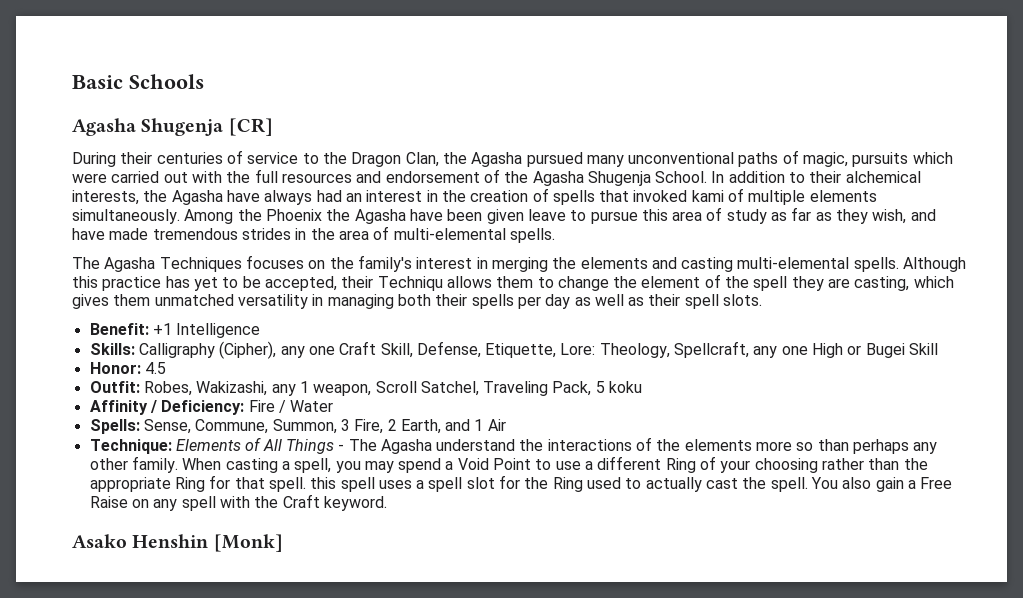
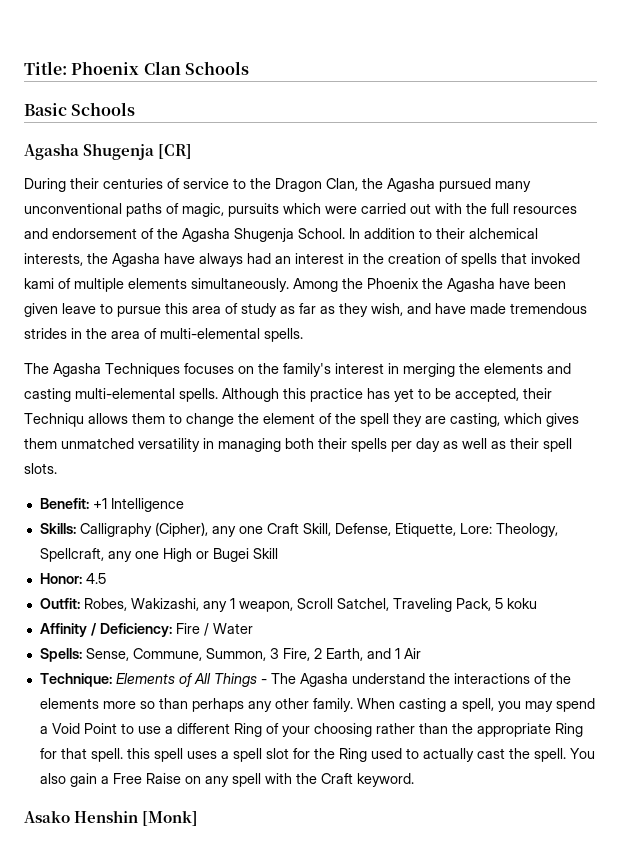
(72, 82) none -> [24,61,249,75] Title: Phoenix Clan Schools //

